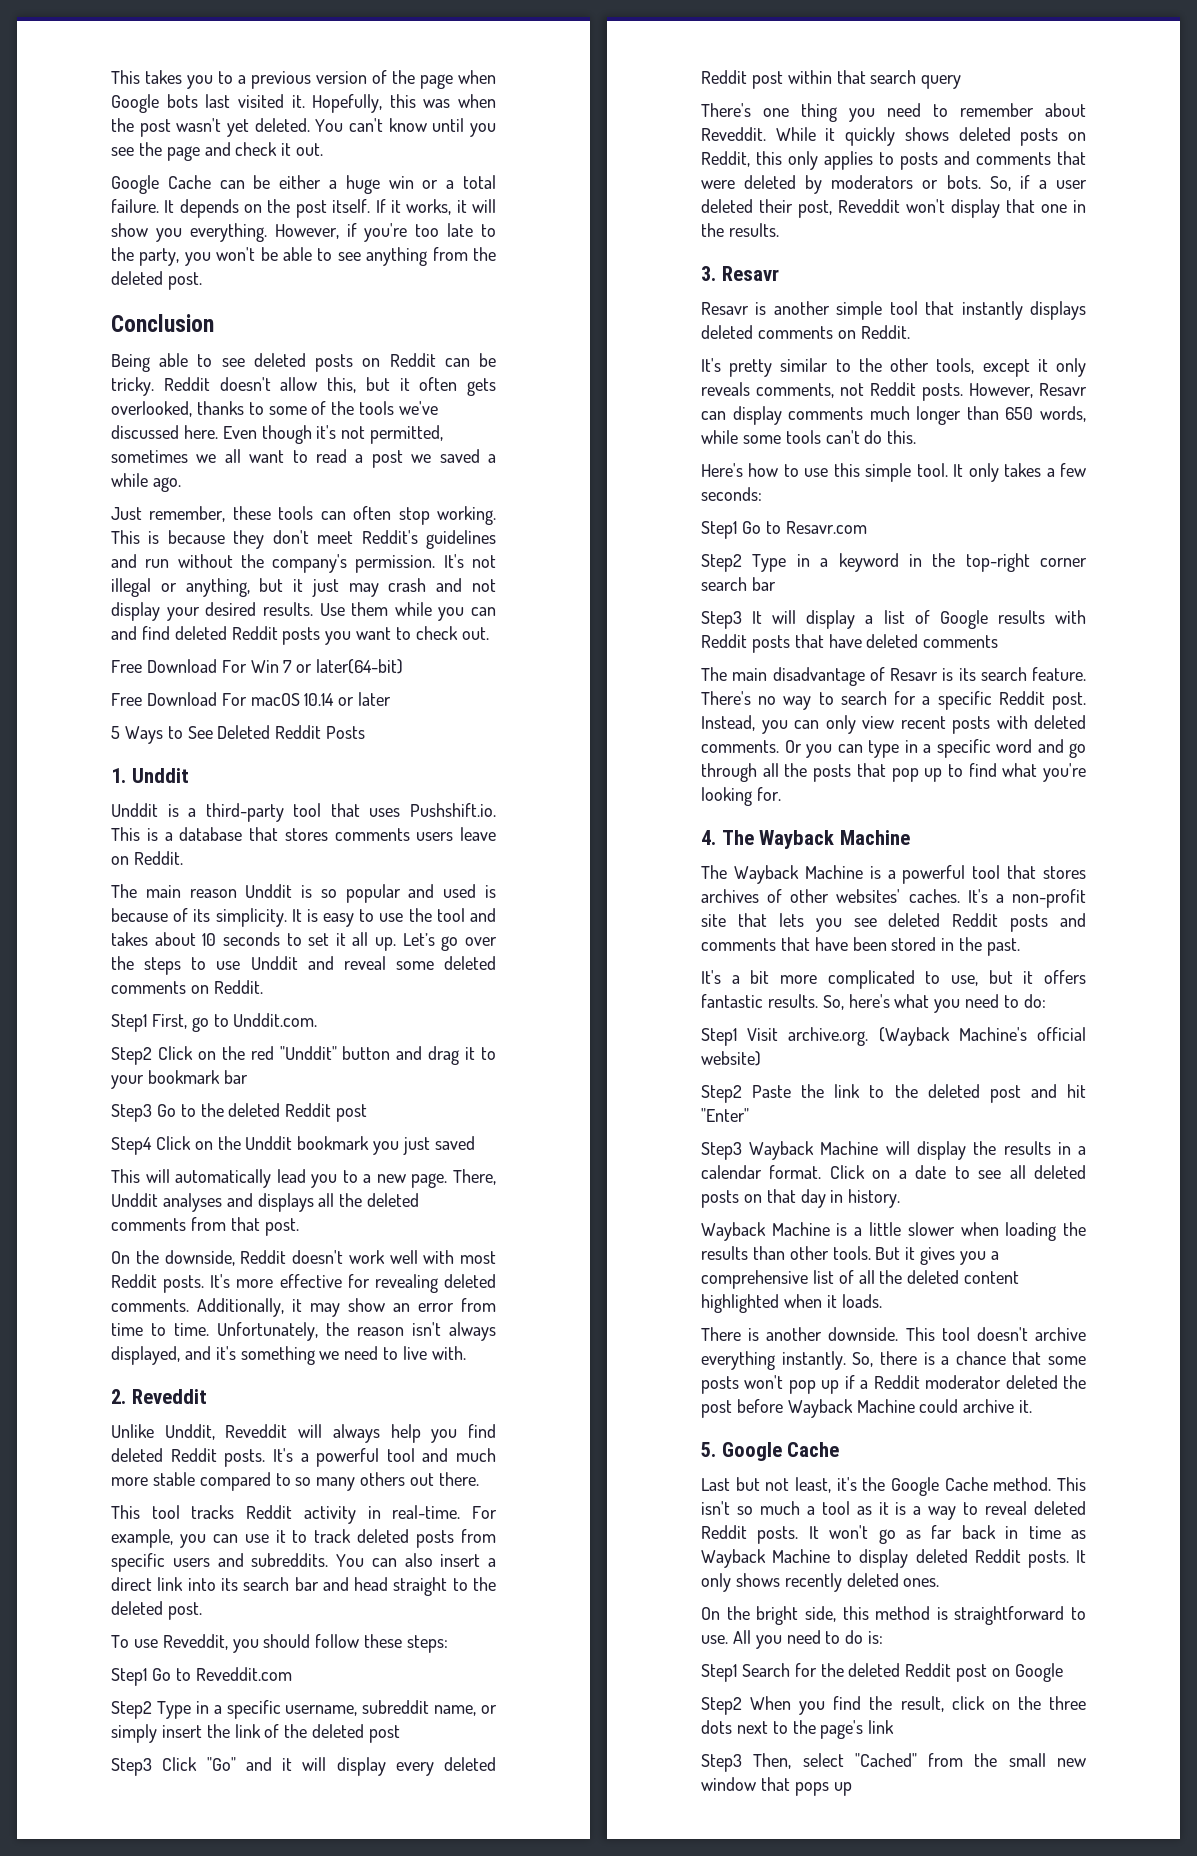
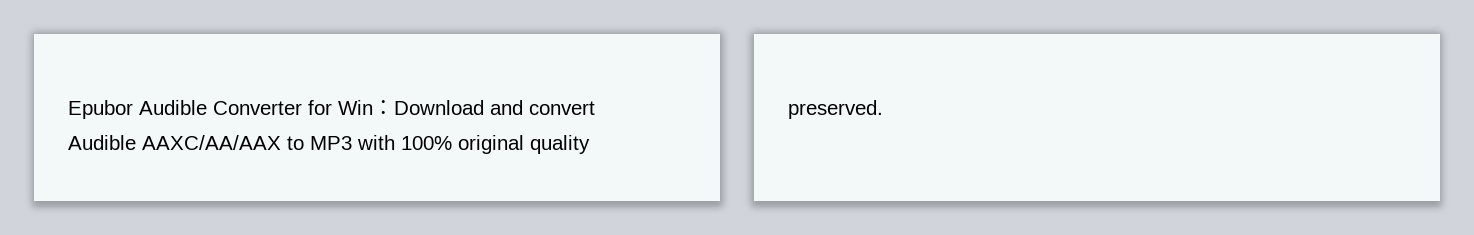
[111,70,496,89] [111,94,496,113] [111,118,496,137] [111,142,324,161] [111,175,497,194] [111,199,497,218] [111,223,496,242] [111,247,496,266] [111,271,202,290] [111,314,214,332] [111,353,497,372] [111,377,496,396] [111,401,439,417] [111,425,444,444] [111,449,496,468] [111,473,181,492] [111,506,497,525] [111,530,497,549] [111,554,496,573] [111,578,496,597] [111,602,496,621] [111,626,489,645] [111,659,404,674] [111,692,392,706] [111,725,366,744] [111,768,189,783] [111,803,496,822] [111,827,496,841] [111,851,183,865] [111,884,496,903] [111,908,497,927] [111,932,497,951] [111,956,496,975] [111,980,263,994] [111,1013,318,1032] [111,1046,496,1065] [111,1070,248,1089] [111,1103,368,1122] [111,1136,475,1155] [111,1169,496,1188] [111,1193,420,1212] [111,1217,299,1236] [111,1250,496,1266] [111,1274,496,1293] [111,1298,496,1317] [111,1322,496,1341] [111,1346,466,1365] [111,1389,207,1404] [111,1424,497,1443] [111,1448,496,1467] [111,1472,479,1491] [111,1505,498,1524] [111,1529,496,1548] [111,1553,496,1572] [111,1577,497,1596] [111,1601,202,1620] [111,1634,449,1653] [111,1667,292,1686] [111,1700,497,1719] [111,1724,401,1743] [111,1757,496,1776] [701,70,962,89] [701,103,1086,122] [701,127,1086,146] [701,151,1086,170] [701,175,1087,194] [701,199,1086,218] [701,223,779,237] [701,266,779,281] [701,301,1086,320] [701,325,910,339] [701,358,1086,377] [701,382,1087,401] [701,406,1086,425] [701,430,917,444] [701,463,1086,482] [701,487,762,501] [701,521,867,539] [701,553,1087,572] [701,577,776,591] [701,610,1086,629] [701,634,999,653] [701,667,1086,686] [701,691,1086,710] [701,715,1086,734] [701,739,1086,758] [701,763,1086,782] [701,787,781,806] [701,830,910,849] [701,865,1086,884] [701,889,1086,908] [701,913,1086,932] [701,937,1021,956] [701,970,1086,989] [701,994,1046,1013] [701,1027,1086,1046] [701,1051,761,1066] [701,1084,1086,1103] [701,1108,749,1122] [701,1141,1086,1160] [701,1165,1086,1179] [701,1189,901,1208] [701,1222,1086,1241] [701,1246,999,1265] [701,1270,1020,1289] [701,1294,882,1313] [701,1327,1086,1341] [701,1351,1086,1370] [701,1375,1086,1394] [701,1399,1033,1418] [701,1442,840,1461] [701,1477,1086,1496] [701,1501,1086,1520] [701,1525,1086,1544] [701,1549,1086,1568] [701,1573,940,1592] [701,1606,1086,1625] [701,1630,884,1649] [701,1663,1063,1682] [701,1696,1086,1715] [701,1720,895,1739] [701,1753,1086,1772] [701,1777,852,1796] This takes you to a previous version of the page when Google bots last visited it. Hopefully, this was when the post wasn't yet deleted. You can't know until you see the page and check it out. // Google Cache can be either a huge win or a total failure. It depends on the post itself. If it works, it will show you everything. However, if you're too late to the party, you won't be able to see anything from the deleted post. // Conclusion // Being able to see deleted posts on Reddit can be tricky. Reddit doesn't allow this, but it often gets overlooked, thanks to some of the tools we've discussed here. Even though it's not permitted, sometimes we all want to read a post we saved a while ago. // Just remember, these tools can often stop working. This is because they don't meet Reddit's guidelines and run without the company's permission. It's not illegal or anything, but it just may crash and not display your desired results. Use them while you can and find deleted Reddit posts you want to check out. // Free Download For Win 7 or later(64-bit) // Free Download For macOS 10.14 or later // 5 Ways to See Deleted Reddit Posts // 1. Unddit // Unddit is a third-party tool that uses Pushshift.io. This is a database that stores comments users leave on Reddit. // The main reason Unddit is so popular and used is because of its simplicity. It is easy to use the tool and takes about 10 seconds to set it all up. Let’s go over the steps to use Unddit and reveal some deleted comments on Reddit. // Step1 First, go to Unddit.com. // Step2 Click on the red "Unddit" button and drag it to your bookmark bar // Step3 Go to the deleted Reddit post // Step4 Click on the Unddit bookmark you just saved // This will automatically lead you to a new page. There, Unddit analyses and displays all the deleted comments from that post. // On the downside, Reddit doesn't work well with most Reddit posts. It's more effective for revealing deleted comments. Additionally, it may show an error from time to time. Unfortunately, the reason isn't always displayed, and it's something we need to live with. // 2. Reveddit // Unlike Unddit, Reveddit will always help you find deleted Reddit posts. It's a powerful tool and much more stable compared to so many others out there. // This tool tracks Reddit activity in real-time. For example, you can use it to track deleted posts from specific users and subreddits. You can also insert a direct link into its search bar and head straight to the deleted post. // To use Reveddit, you should follow these steps: // Step1 Go to Reveddit.com // Step2 Type in a specific username, subreddit name, or simply insert the link of the deleted post // Step3 Click "Go" and it will display every deleted Reddit post within that search query // There's one thing you need to remember about Reveddit. While it quickly shows deleted posts on Reddit, this only applies to posts and comments that were deleted by moderators or bots. So, if a user deleted their post, Reveddit won't display that one in the results. // 3. Resavr // Resavr is another simple tool that instantly displays deleted comments on Reddit. // It's pretty similar to the other tools, except it only reveals comments, not Reddit posts. However, Resavr can display comments much longer than 650 words, while some tools can't do this. // Here's how to use this simple tool. It only takes a few seconds: // Step1 Go to Resavr.com // Step2 Type in a keyword in the top-right corner search bar // Step3 It will display a list of Google results with Reddit posts that have deleted comments // The main disadvantage of Resavr is its search feature. There's no way to search for a specific Reddit post. Instead, you can only view recent posts with deleted comments. Or you can type in a specific word and go through all the posts that pop up to find what you're looking for. // 4. The Wayback Machine // The Wayback Machine is a powerful tool that stores archives of other websites' caches. It's a non-profit site that lets you see deleted Reddit posts and comments that have been stored in the past. // It's a bit more complicated to use, but it offers fantastic results. So, here's what you need to do: // Step1 Visit archive.org. (Wayback Machine's official website) // Step2 Paste the link to the deleted post and hit "Enter" // Step3 Wayback Machine will display the results in a calendar format. Click on a date to see all deleted posts on that day in history. // Wayback Machine is a little slower when loading the results than other tools. But it gives you a comprehensive list of all the deleted content highlighted when it loads. // There is another downside. This tool doesn't archive everything instantly. So, there is a chance that some posts won't pop up if a Reddit moderator deleted the post before Wayback Machine could archive it. // 5. Google Cache // Last but not least, it's the Google Cache method. This isn't so much a tool as it is a way to reveal deleted Reddit posts. It won't go as far back in time as Wayback Machine to display deleted Reddit posts. It only shows recently deleted ones. // On the bright side, this method is straightforward to use. All you need to do is: // Step1 Search for the deleted Reddit post on Google // Step2 When you find the result, click on the three dots next to the page's link // Step3 Then, select "Cached" from the small new window that pops up -> [68,100,595,119] [68,135,590,154] [788,100,883,119] Epubor Audible Converter for Win：Download and convert Audible AAXC/AA/AAX to MP3 with 100% original quality preserved.

